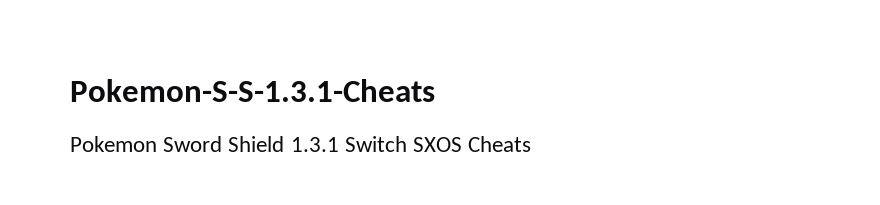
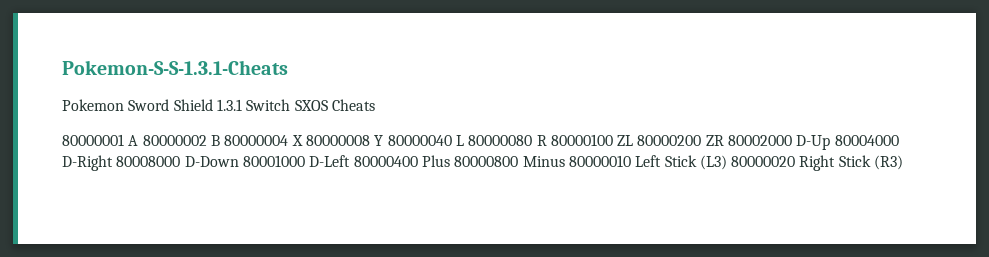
(532, 144) none -> [62,134,899,150] [62,155,904,171] // 80000001 A 80000002 B 80000004 X 80000008 Y 80000040 L 80000080 R 80000100 ZL 80000200 ZR 80002000 D-Up 80004000 D-Right 80008000 D-Down 80001000 D-Left 80000400 Plus 80000800 Minus 80000010 Left Stick (L3) 80000020 Right Stick (R3)

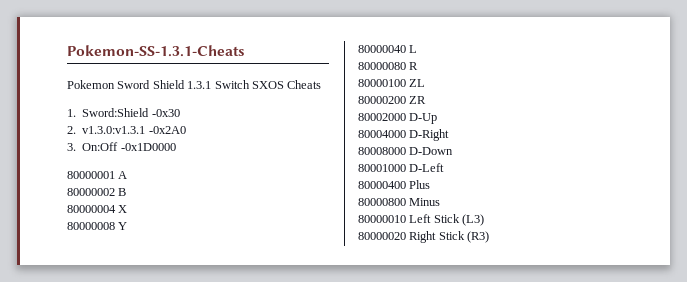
[62,60,288,75] Pokemon-S-S-1.3.1-Cheats -> [67,45,245,57] Pokemon-SS-1.3.1-Cheats
(375, 105) none -> [67,108,180,117] [67,126,186,134] [67,142,176,151] // 1. Sword:Shield -0x30 // 2. v1.3.0:v1.3.1 -0x2A0 // 3. On:Off -0x1D0000
(139, 140) none -> (128, 175) //
(220, 140) none -> (127, 192) //
(303, 140) none -> (128, 209) //
(384, 140) none -> (128, 226) //
(464, 140) none -> (418, 49) //
(547, 140) none -> (419, 66) //
(634, 140) none -> (426, 83) //
(724, 140) none -> (427, 100) //
(831, 142) none -> (438, 118) //
(113, 163) none -> (450, 135) //
(239, 161) none -> (454, 151) //
(351, 161) none -> (445, 167) //
(450, 161) none -> (431, 184) //
(565, 161) none -> (441, 202) //
(727, 162) none -> (485, 220) //

